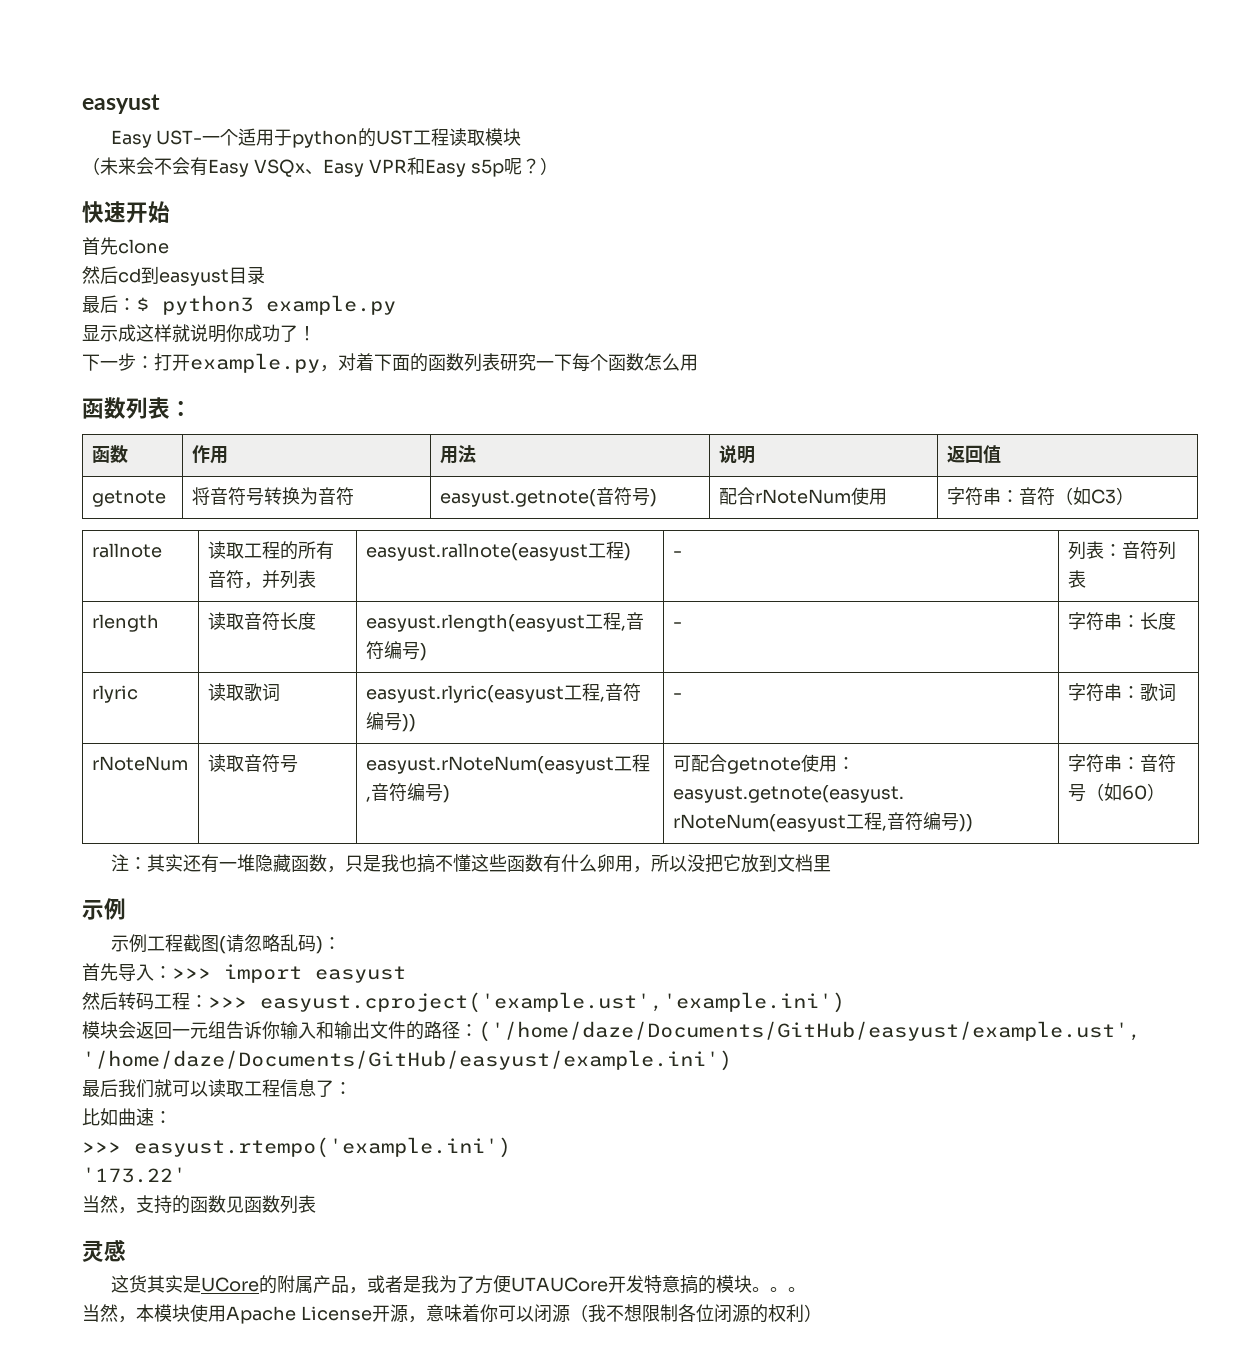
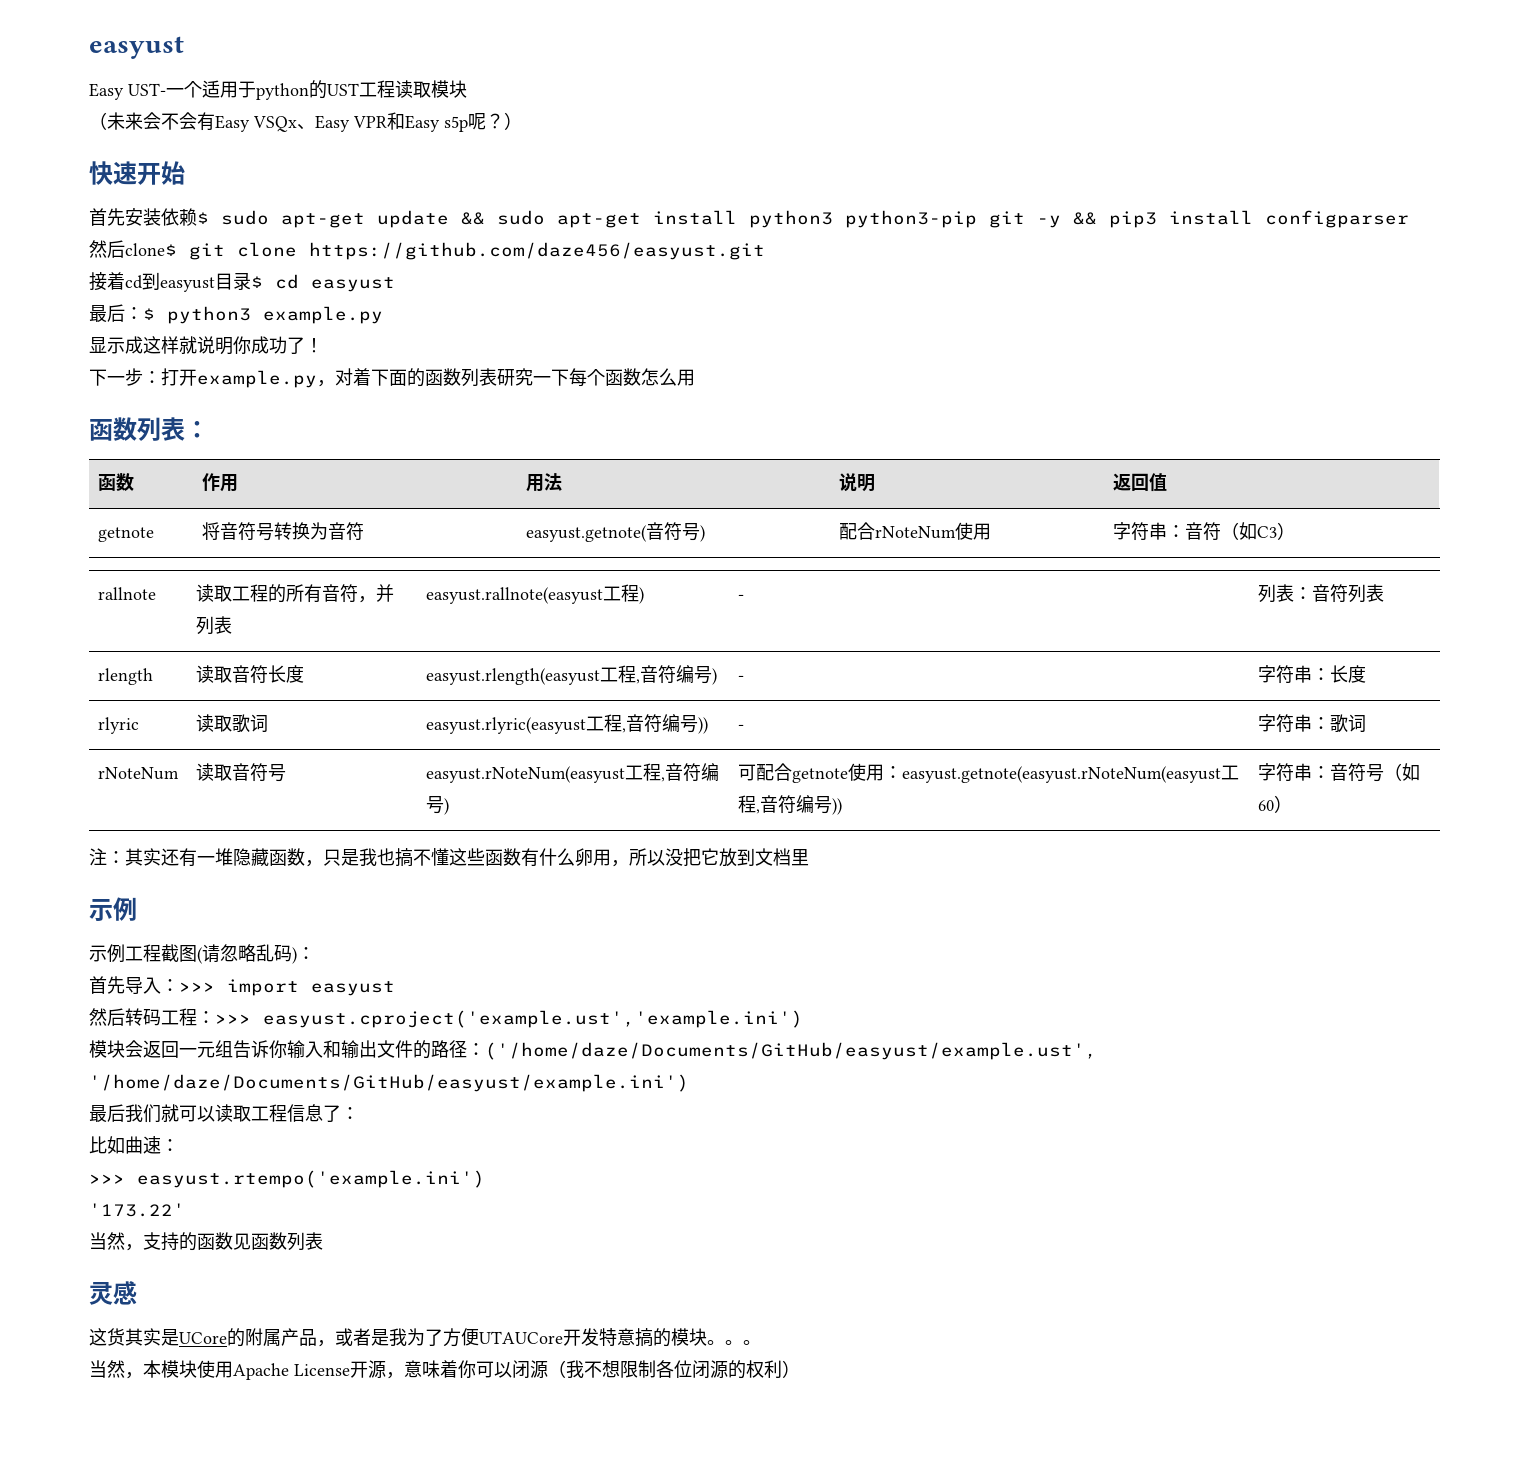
[118,239,169,254] [82,266,118,284] clone // 然后 -> [125,208,1409,228] [89,240,765,260] [89,272,125,291] 安装依赖$ sudo apt-get update && sudo apt-get install python3 python3-pip git -y && pip3 install configparser // 然后clone$ git clone https://github.com/daze456/easyust.git // 接着
(265, 275) none -> [251,274,395,292] $ cd easyust

